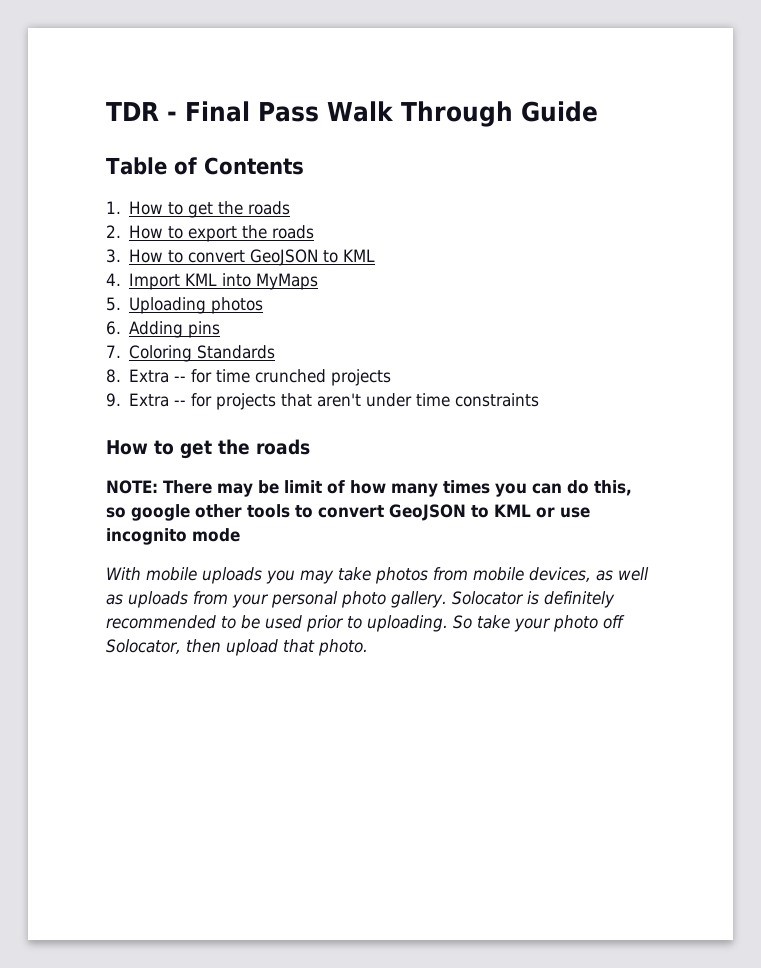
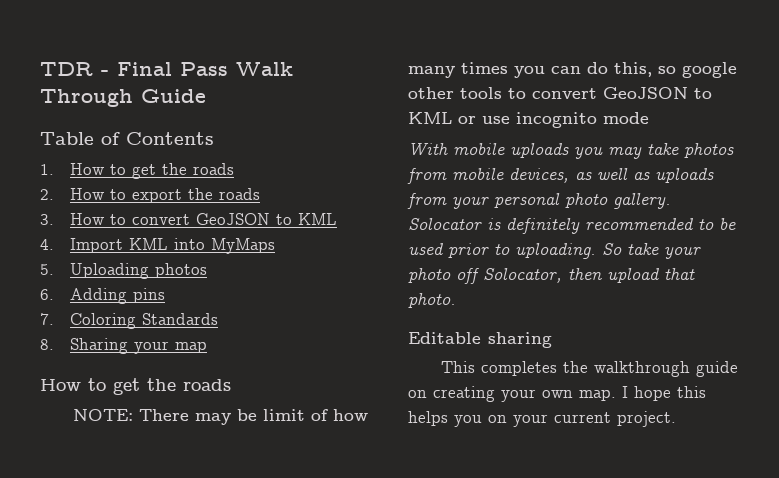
[129,369,392,386] [106,393,540,410] Extra -- for time crunched projects // 9. Extra -- for projects that aren't under time constraints -> [69,338,207,354] Sharing your map
(368, 647) none -> [408,332,552,348] [441,361,739,377] [408,386,706,402] [408,411,676,427] // Editable sharing // This completes the walkthrough guide on creating your own map. I hope this helps you on your current project.

